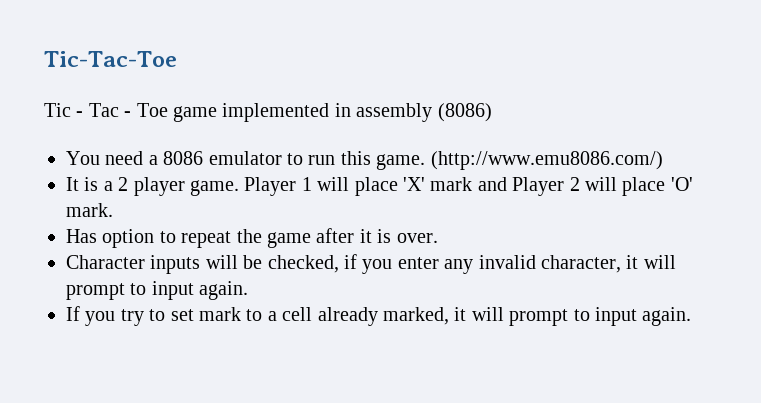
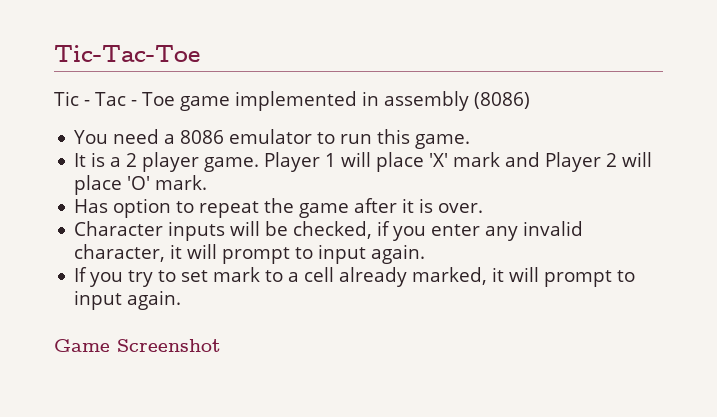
[430,151,663,170] (http://www.emu8086.com/) -> (471, 141) none
(692, 316) none -> [54,339,221,352] // Game Screenshot

